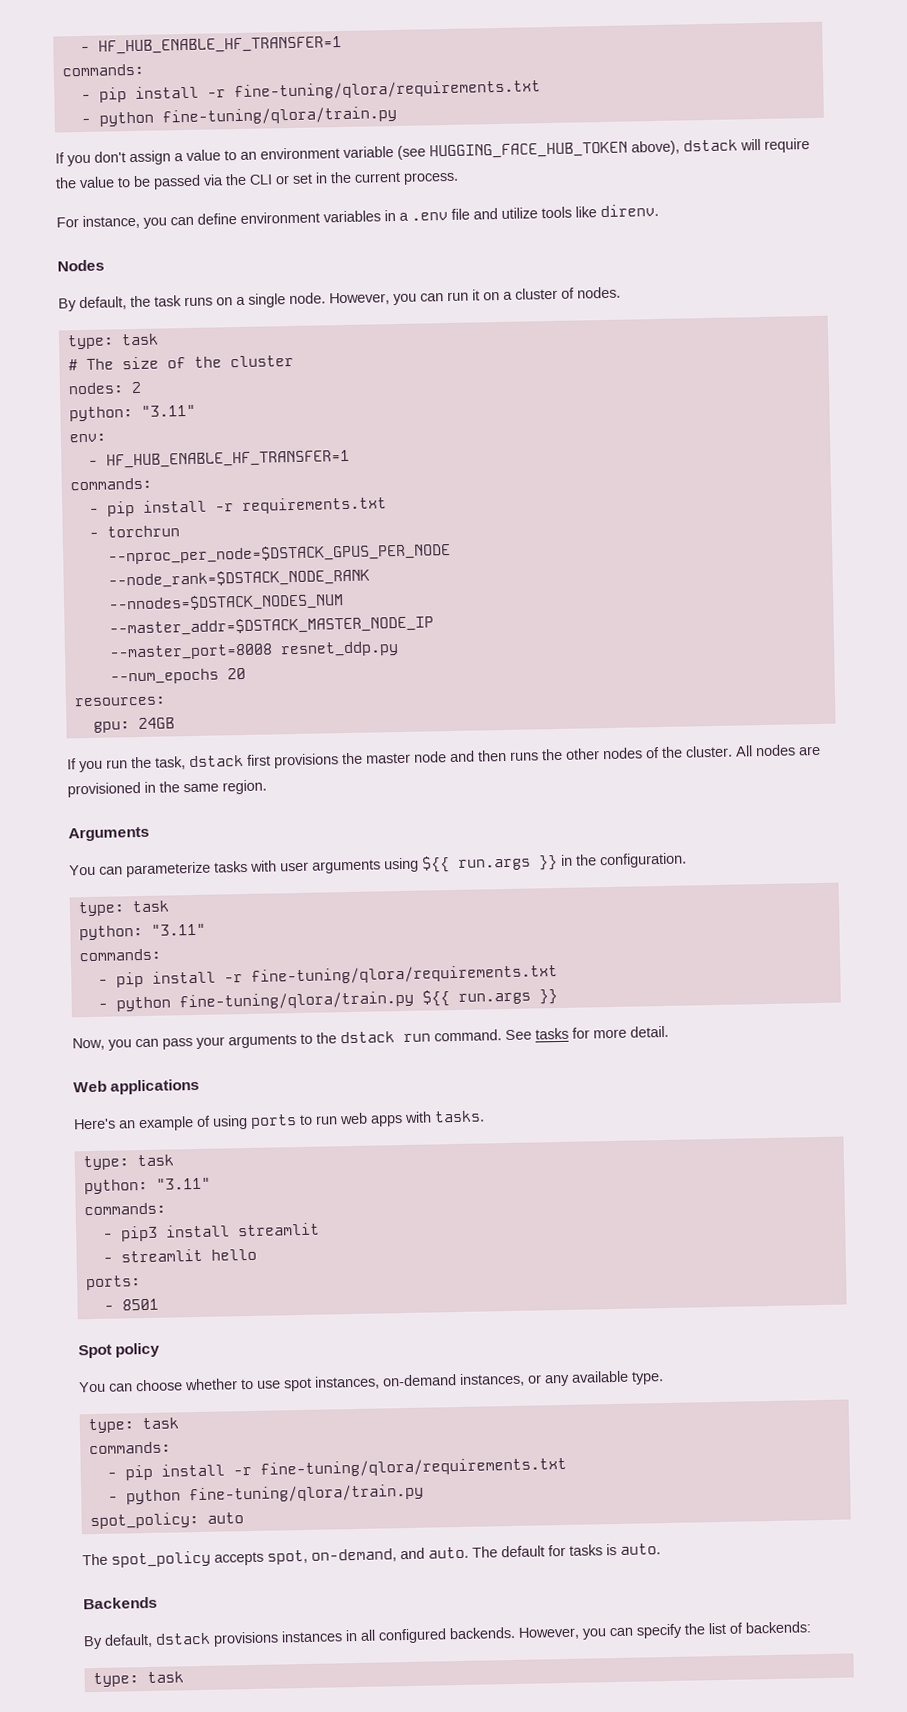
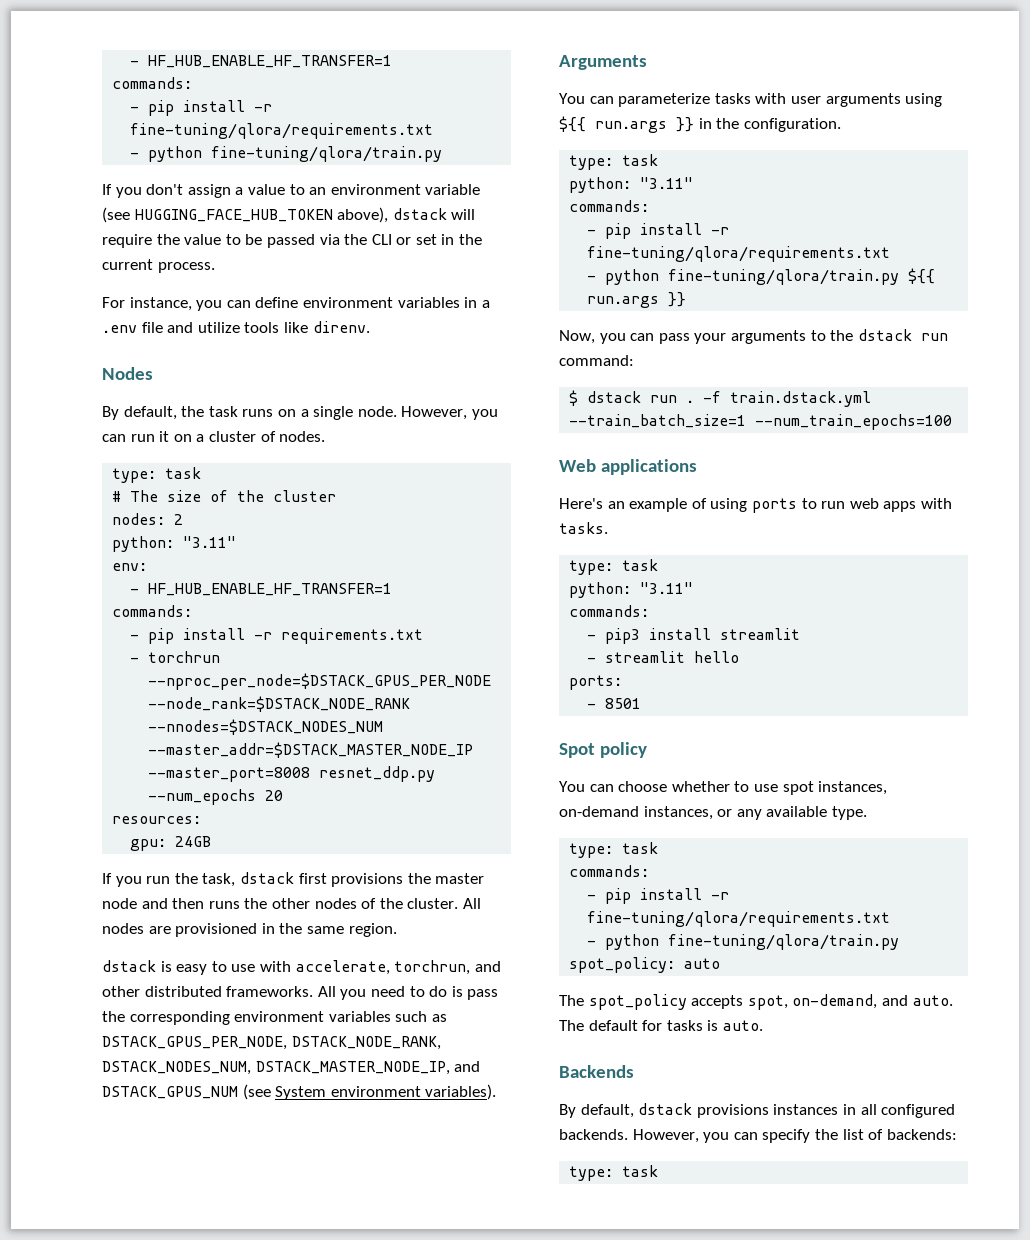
(267, 787) none -> [102,960,501,975] [102,986,499,1000] [102,1011,447,1025] [102,1036,441,1050] [102,1061,481,1075] [102,1084,497,1100] // dstack is easy to use with accelerate, torchrun, and other distributed frameworks. All you need to do is pass the corresponding environment variables such as DSTACK_GPUS_PER_NODE, DSTACK_NODE_RANK, DSTACK_NODES_NUM, DSTACK_MASTER_NODE_IP, and DSTACK_GPUS_NUM (see System environment variables).
[434,1025,669,1042] command. See tasks for more detail. -> [559,355,634,366] [569,390,872,407] [569,414,953,430] command: // $ dstack run . -f train.dstack.yml --train_batch_size=1 --num_train_epochs=100

